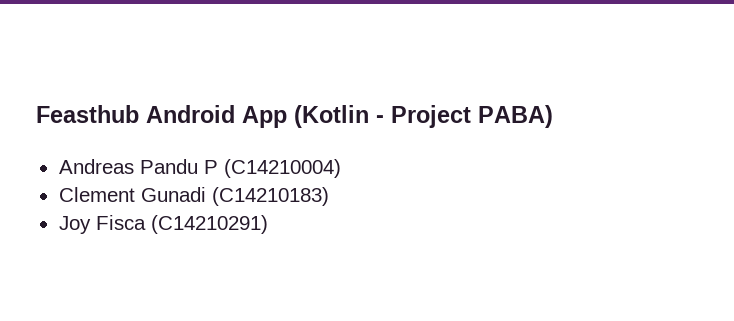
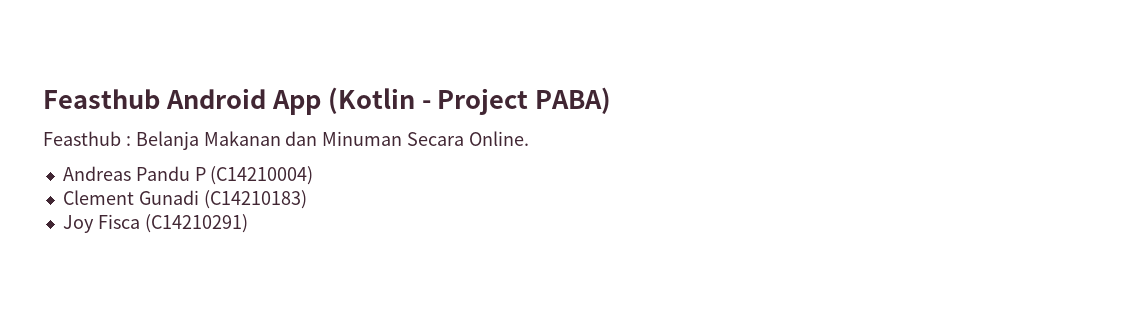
(553, 116) none -> [43,131,530,150] // Feasthub : Belanja Makanan dan Minuman Secara Online.

